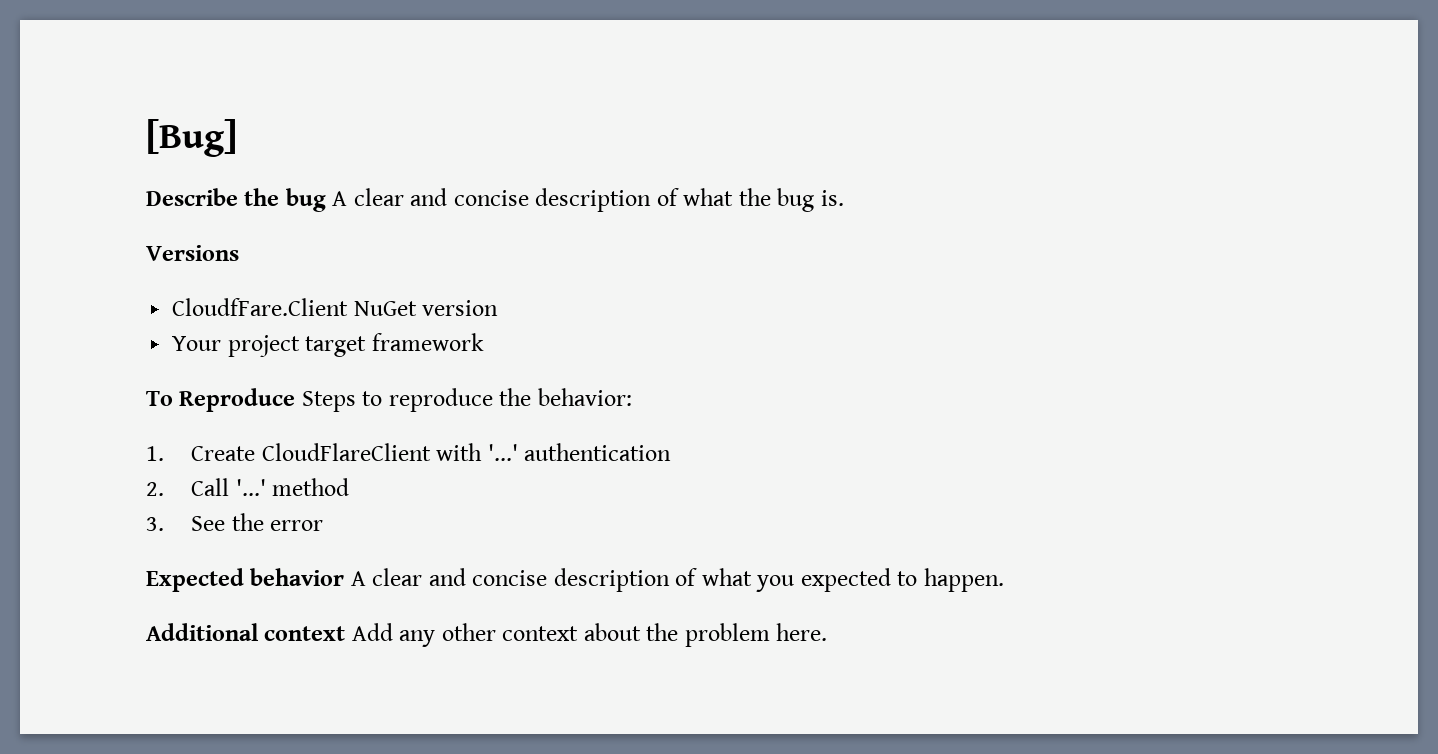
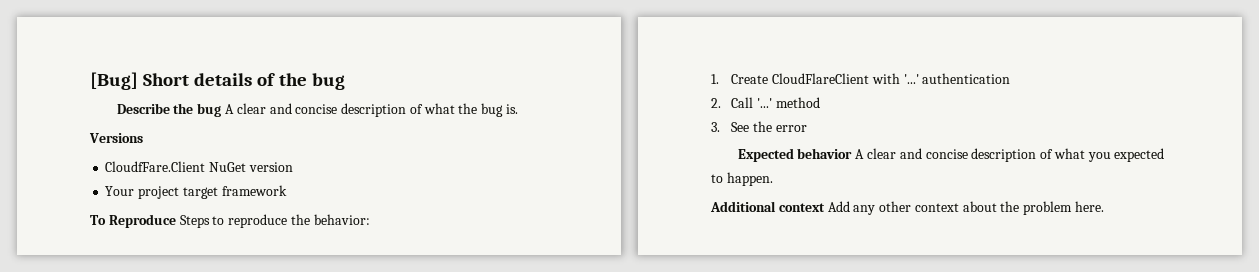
(237, 138) none -> [143,73,345,90] Short details of the bug

